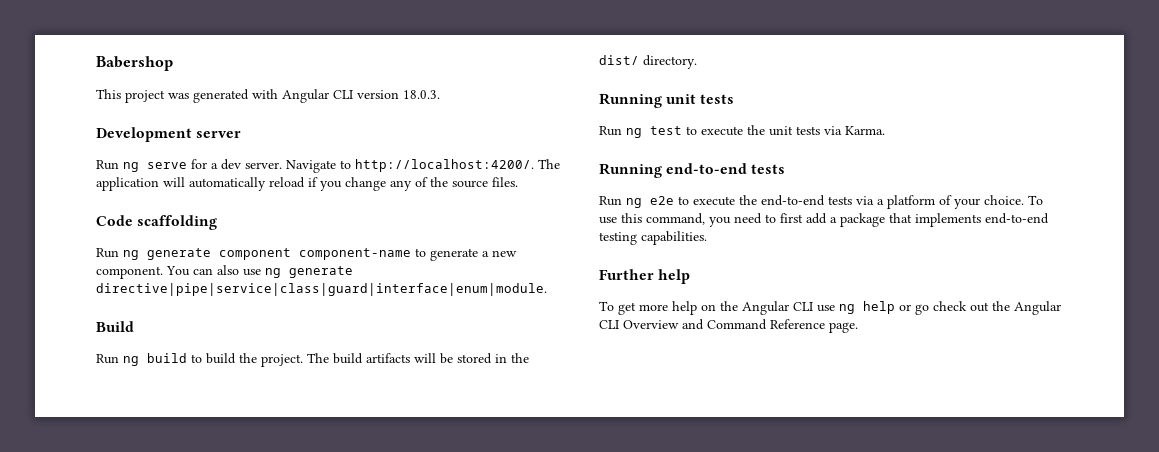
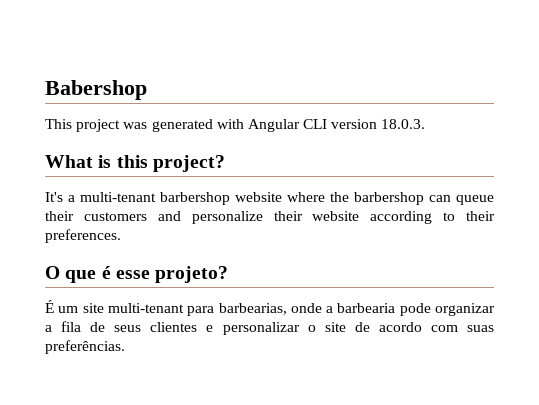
[96,127,242,142] [96,159,560,173] [96,177,518,191] [96,215,218,230] [96,248,517,261] [96,265,353,279] [96,283,547,296] [96,321,134,332] [96,353,529,367] [599,55,697,69] [599,93,735,108] [599,125,885,138] [599,163,786,178] [599,195,1043,209] [599,213,1049,227] [599,231,707,245] [599,269,691,284] [599,301,1061,315] [599,319,858,333] Development server // Run ng serve for a dev server. Navigate to http://localhost:4200/. The application will automatically reload if you change any of the source files. // Code scaffolding // Run ng generate component component-name to generate a new component. You can also use ng generate directive|pipe|service|class|guard|interface|enum|module. // Build // Run ng build to build the project. The build artifacts will be stored in the dist/ directory. // Running unit tests // Run ng test to execute the unit tests via Karma. // Running end-to-end tests // Run ng e2e to execute the end-to-end tests via a platform of your choice. To use this command, you need to first add a package that implements end-to-end testing capabilities. // Further help // To get more help on the Angular CLI use ng help or go check out the Angular CLI Overview and Command Reference page. -> [45,155,225,172] [45,192,494,205] [45,211,495,224] [45,229,121,243] [45,266,229,283] [45,300,496,316] [45,321,494,335] [45,340,125,354] What is this project? // It's a multi-tenant barbershop website where the barbershop can queue their customers and personalize their website according to their preferences. // O que é esse projeto? // É um site multi-tenant para barbearias, onde a barbearia pode organizar a fila de seus clientes e personalizar o site de acordo com suas preferências.

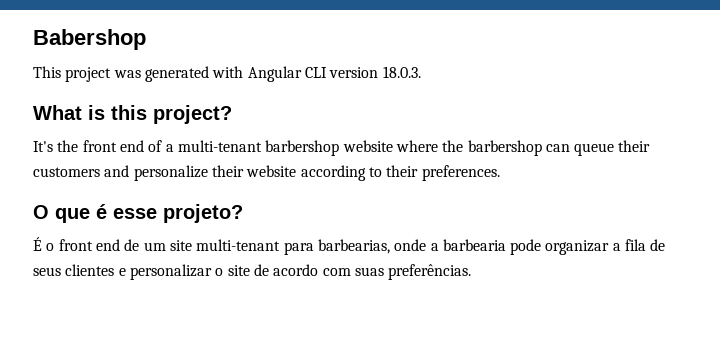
(63, 197) none -> [57,140,163,152] the front end of
(54, 306) none -> [46,239,140,251] o front end de

